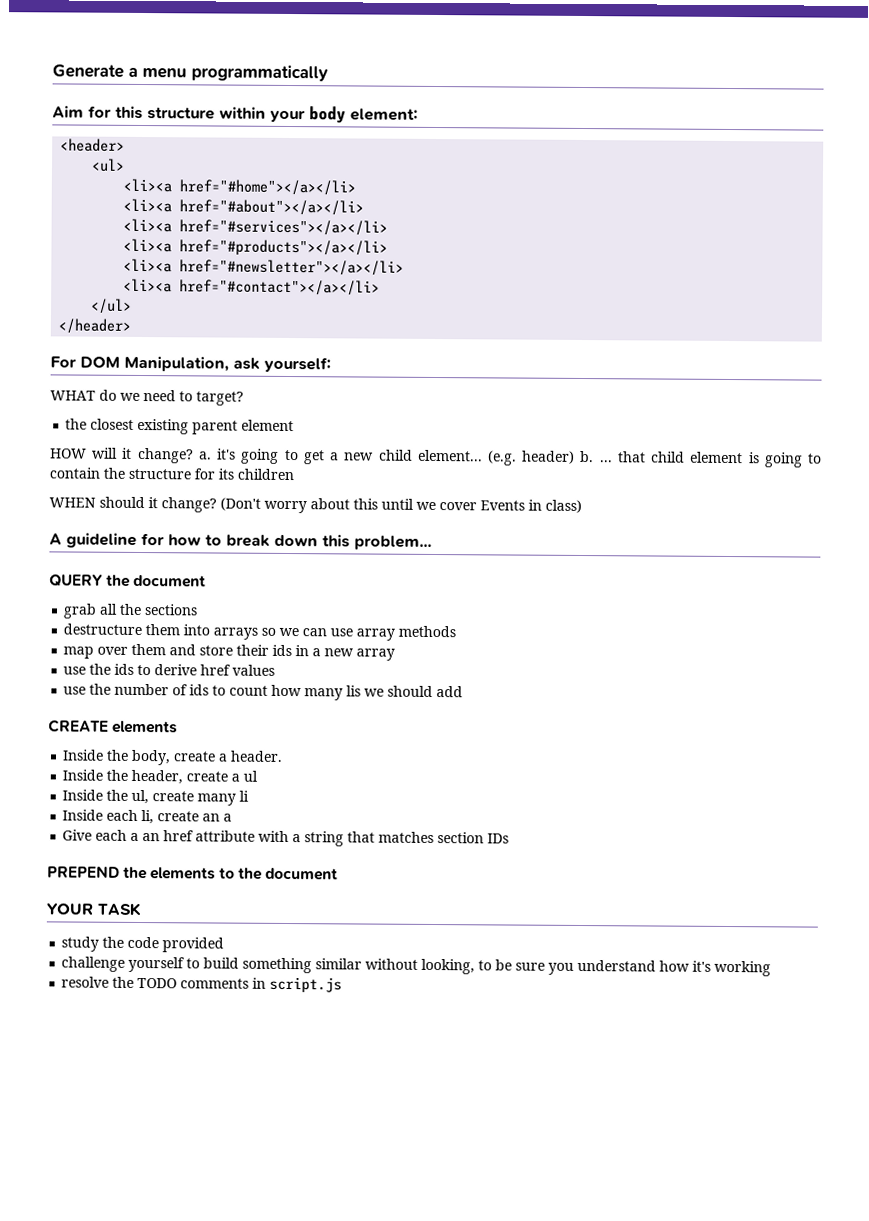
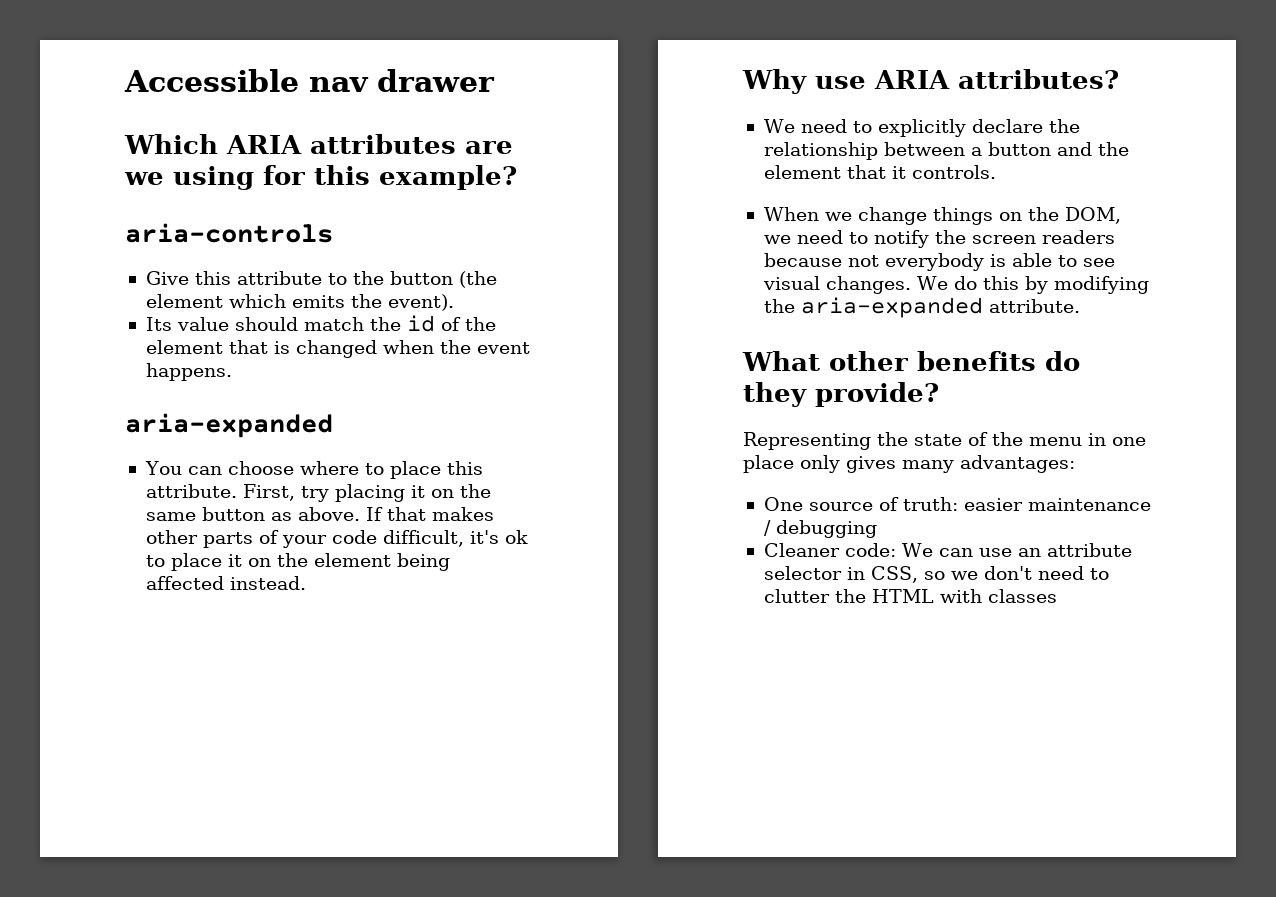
[52,64,328,82] [52,105,418,124] [60,138,126,152] [91,158,126,172] [123,178,357,196] [123,198,365,216] [123,218,389,236] [123,238,389,256] [123,258,405,276] [123,278,381,296] [91,298,133,314] [58,318,132,334] [50,355,331,373] [50,389,244,406] [65,418,295,435] [50,447,823,468] [49,467,294,481] [49,496,582,514] [49,532,432,550] [49,574,207,588] [63,603,199,619] [63,623,457,641] [63,643,396,661] [63,663,276,676] [63,683,464,701] [48,719,179,734] [62,749,284,766] [62,769,259,785] [62,789,250,806] [62,809,233,825] [62,829,510,847] [47,866,338,881] [46,902,142,917] [61,936,225,953] [61,956,772,977] [61,976,343,993] Generate a menu programmatically // Aim for this structure within your body element: // <header> // <ul> // <li><a href="#home"></a></li> // <li><a href="#about"></a></li> // <li><a href="#services"></a></li> // <li><a href="#products"></a></li> // <li><a href="#newsletter"></a></li> // <li><a href="#contact"></a></li> // </ul> // </header> // For DOM Manipulation, ask yourself: // WHAT do we need to target? // the closest existing parent element // HOW will it change? a. it's going to get a new child element... (e.g. header) b. ... that child element is going to contain the structure for its children // WHEN should it change? (Don't worry about this until we cover Events in class) // A guideline for how to break down this problem... // QUERY the document // grab all the sections // destructure them into arrays so we can use array methods // map over them and store their ids in a new array // use the ids to derive href values // use the number of ids to count how many lis we should add // CREATE elements // Inside the body, create a header. // Inside the header, create a ul // Inside the ul, create many li // Inside each li, create an a // Give each a an href attribute with a string that matches section IDs // PREPEND the elements to the document // YOUR TASK // study the code provided // challenge yourself to build something similar without looking, to be sure you understand how it's working // resolve the TODO comments in script.js -> [124,69,495,92] [124,134,513,154] [124,165,517,190] [125,223,333,243] [145,271,497,288] [145,294,454,311] [145,315,496,332] [145,340,530,358] [145,363,232,381] [125,413,333,438] [144,461,483,479] [145,484,491,502] [145,507,494,521] [145,530,528,548] [145,553,450,571] [145,576,306,590] [742,69,1119,94] [763,119,1080,137] [763,142,1129,160] [763,165,996,179] [763,207,1121,225] [763,230,1115,248] [763,253,1115,271] [762,276,1149,294] [763,297,1080,318] [742,351,1080,371] [743,382,939,407] [743,432,1146,450] [743,455,1075,473] [763,497,1151,511] [763,520,877,538] [763,543,1132,557] [763,566,1109,583] [763,589,1057,603] Accessible nav drawer // Which ARIA attributes are we using for this example? // aria-controls // Give this attribute to the button (the element which emits the event). // Its value should match the id of the element that is changed when the event happens. // aria-expanded // You can choose where to place this attribute. First, try placing it on the same button as above. If that makes other parts of your code difficult, it's ok to place it on the element being affected instead. // Why use ARIA attributes? // We need to explicitly declare the relationship between a button and the element that it controls. // When we change things on the DOM, we need to notify the screen readers because not everybody is able to see visual changes. We do this by modifying the aria-expanded attribute. // What other benefits do they provide? // Representing the state of the menu in one place only gives many advantages: // One source of truth: easier maintenance / debugging // Cleaner code: We can use an attribute selector in CSS, so we don't need to clutter the HTML with classes

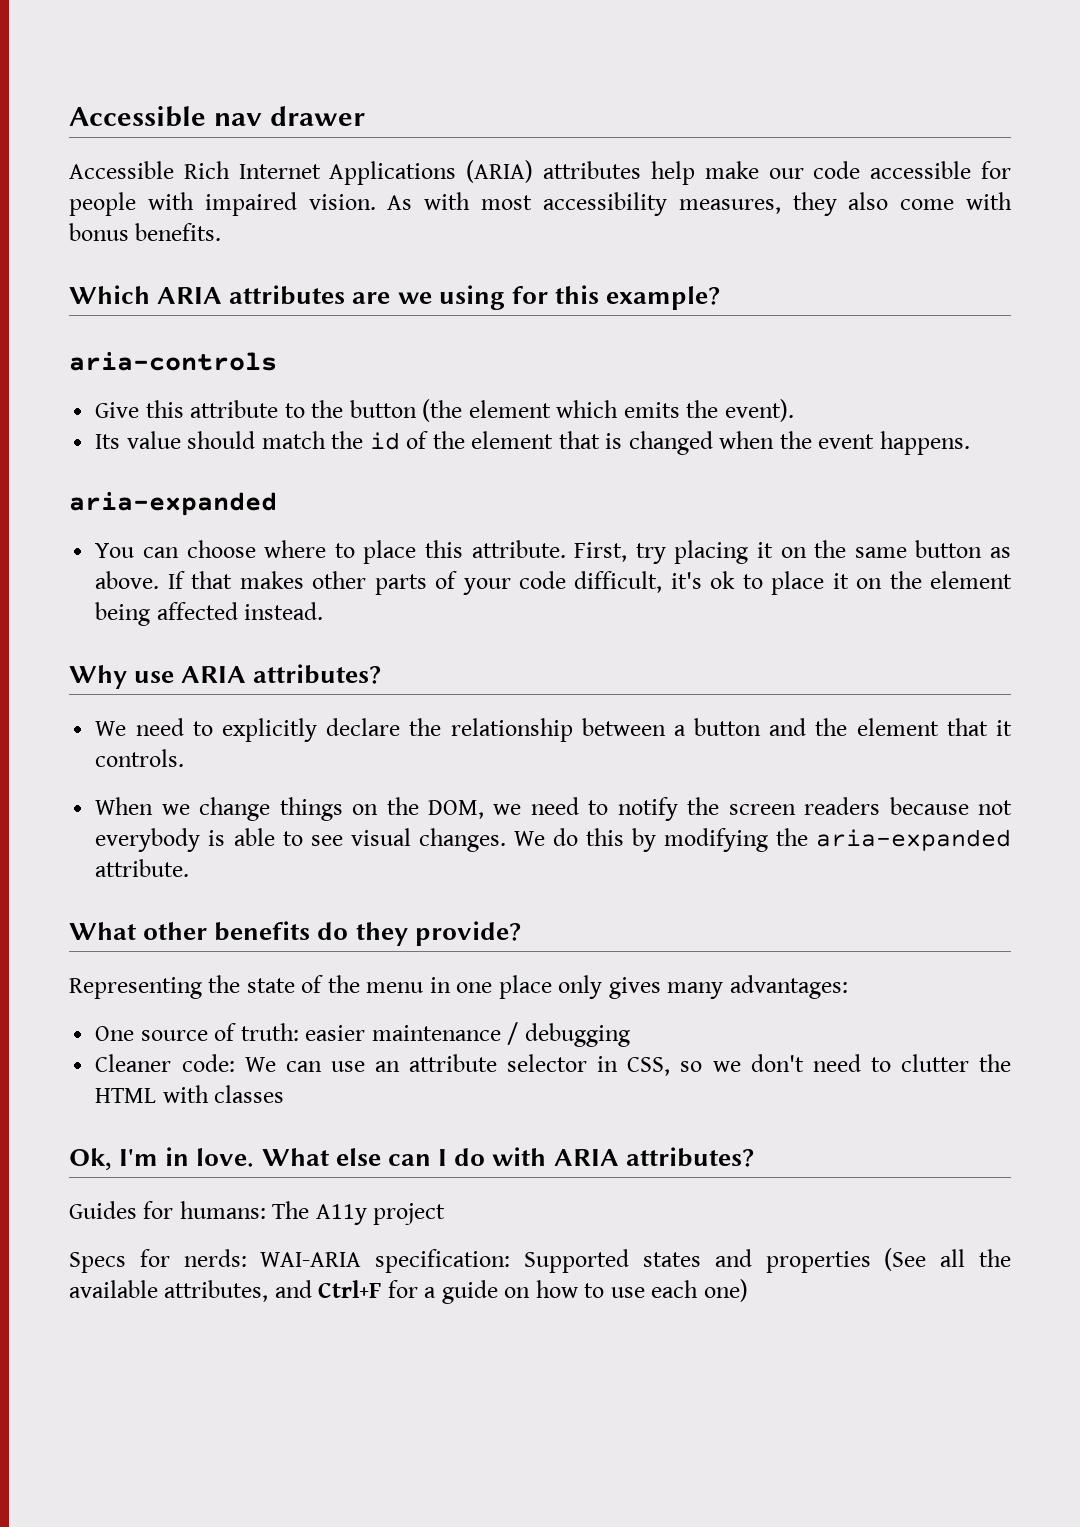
(495, 80) none -> [69,160,1012,185] [69,192,1013,216] [69,223,222,241] // Accessible Rich Internet Applications (ARIA) attributes help make our code accessible for people with impaired vision. As with most accessibility measures, they also come with bonus benefits.
(1057, 596) none -> [69,1147,754,1171] [69,1201,446,1225] [69,1248,1012,1273] [69,1279,748,1304] // Ok, I'm in love. What else can I do with ARIA attributes? // Guides for humans: The A11y project // Specs for nerds: WAI-ARIA specification: Supported states and properties (See all the available attributes, and Ctrl+F for a guide on how to use each one)

